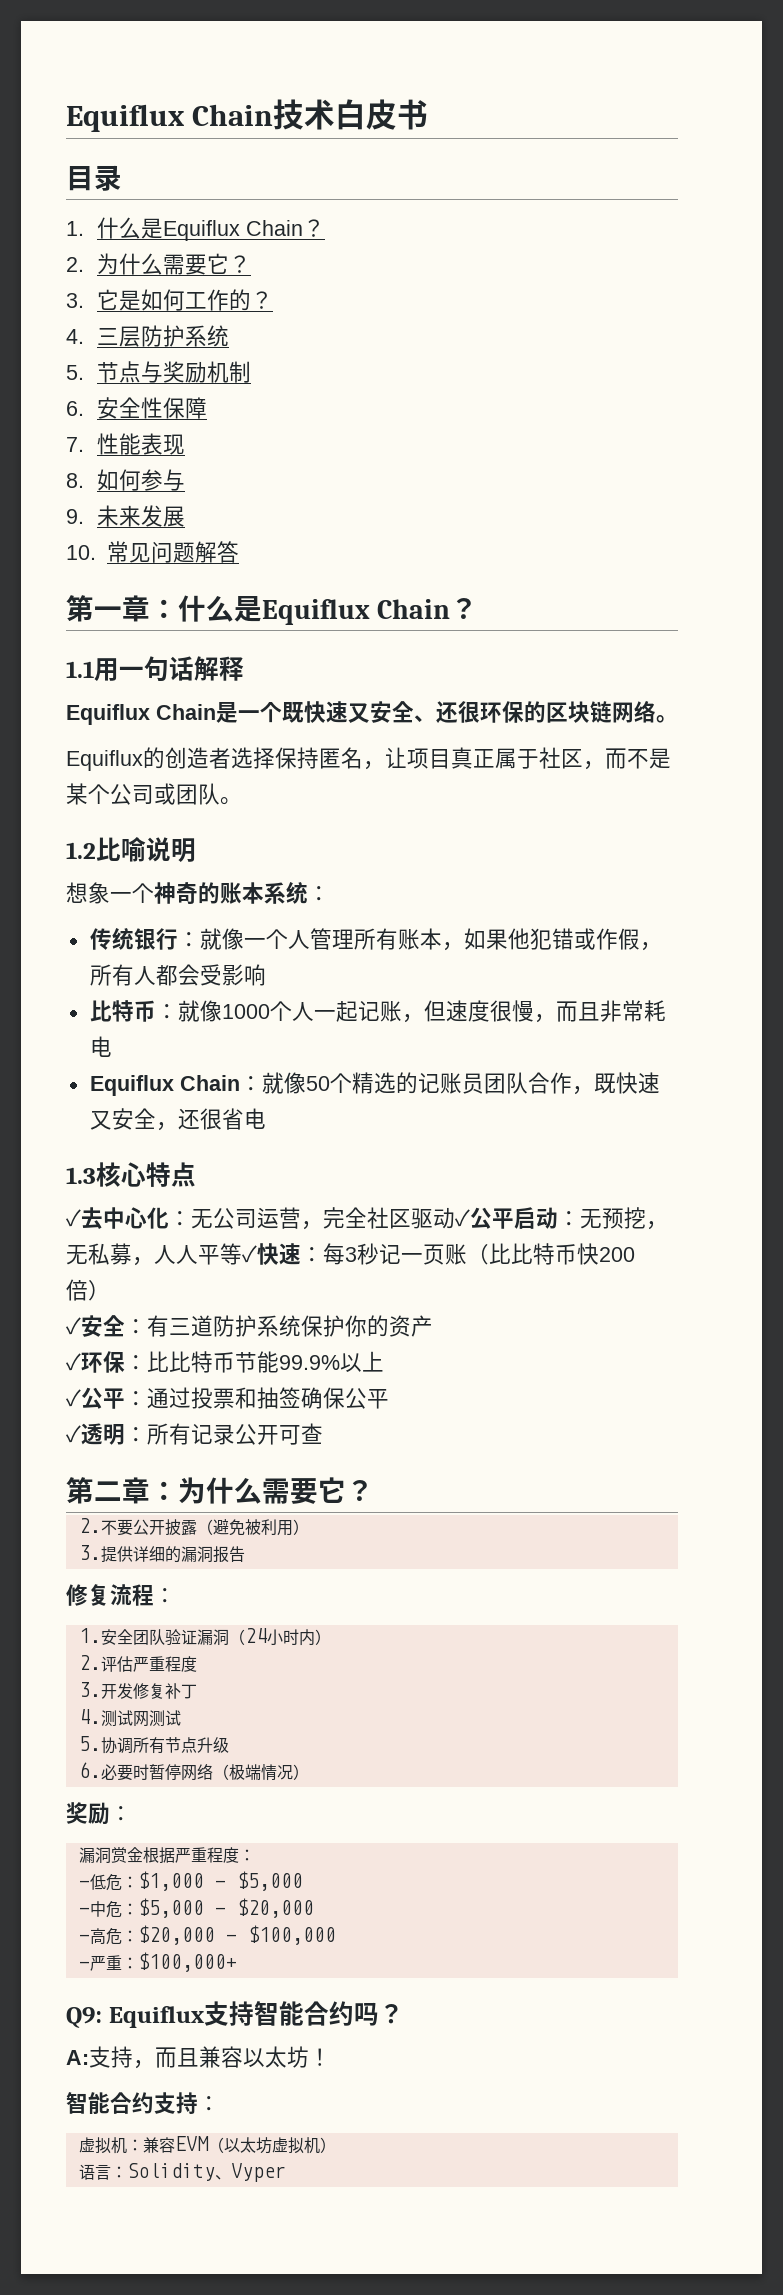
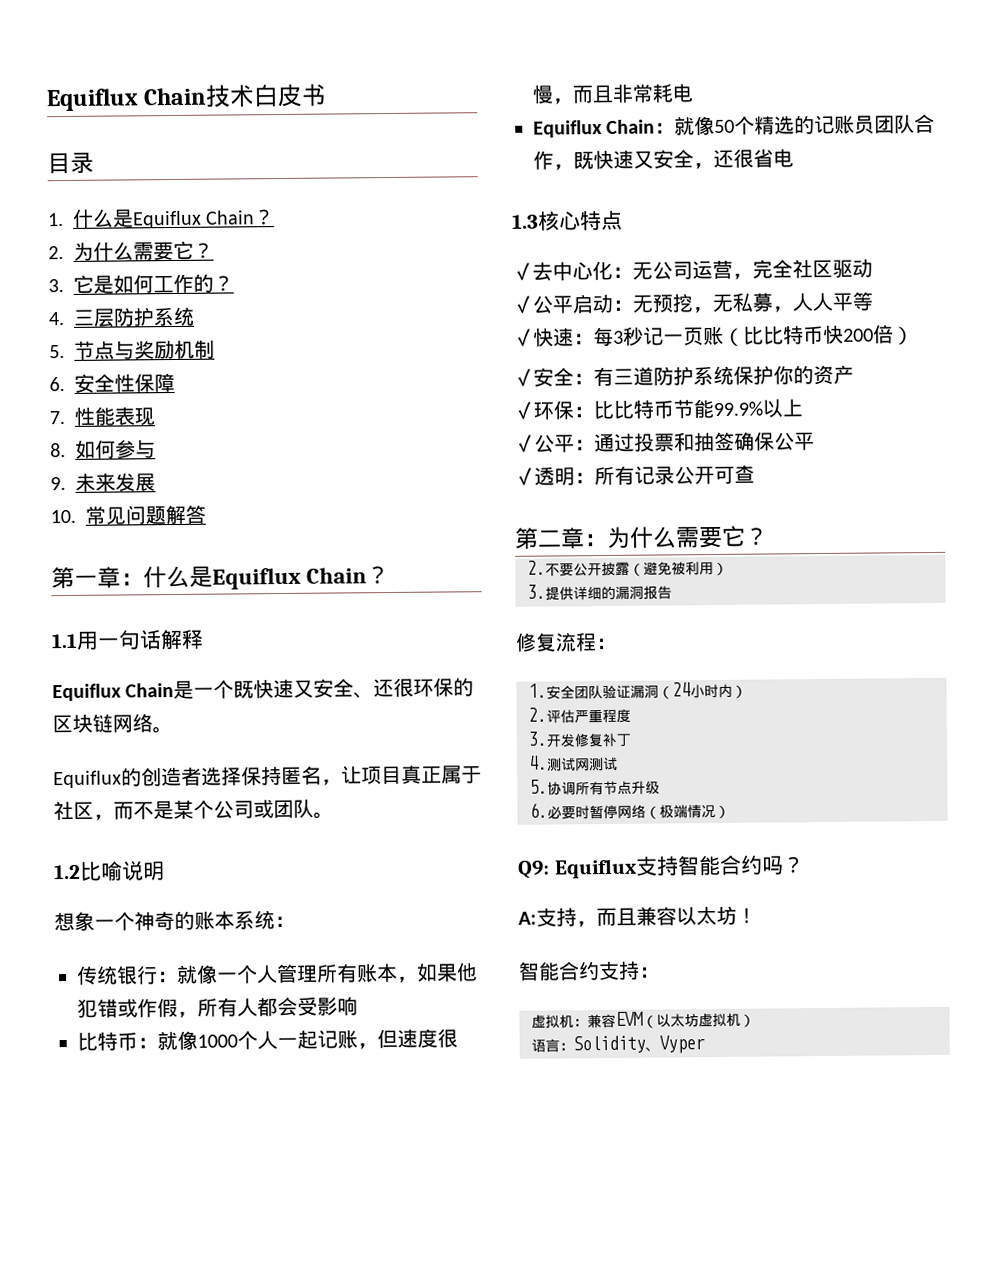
(455, 1218) none -> (873, 268) //
(242, 1254) none -> (873, 301) //
[66,1802,132,1825] [78,1847,255,1864] [78,1871,303,1891] [78,1898,314,1918] [78,1925,336,1945] [78,1952,237,1972] // 奖励： // 漏洞赏金根据严重程度： // -低危：$1,000 - $5,000 // -中危：$5,000 - $20,000 // -高危：$20,000 - $100,000 // -严重：$100,000+ -> (730, 812) none

